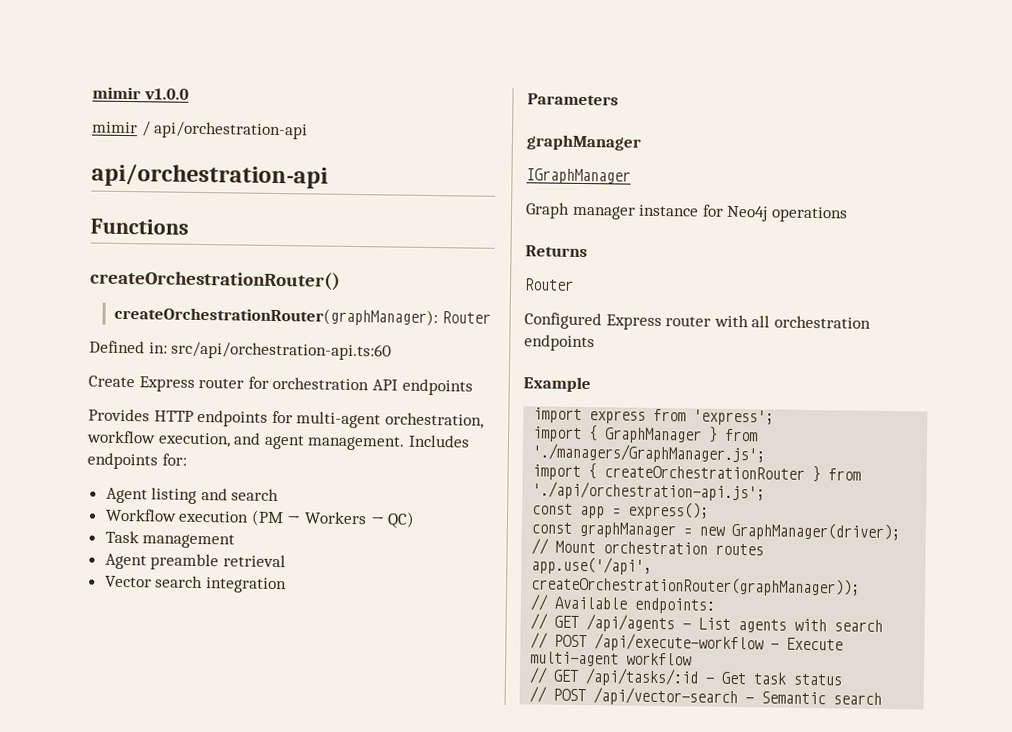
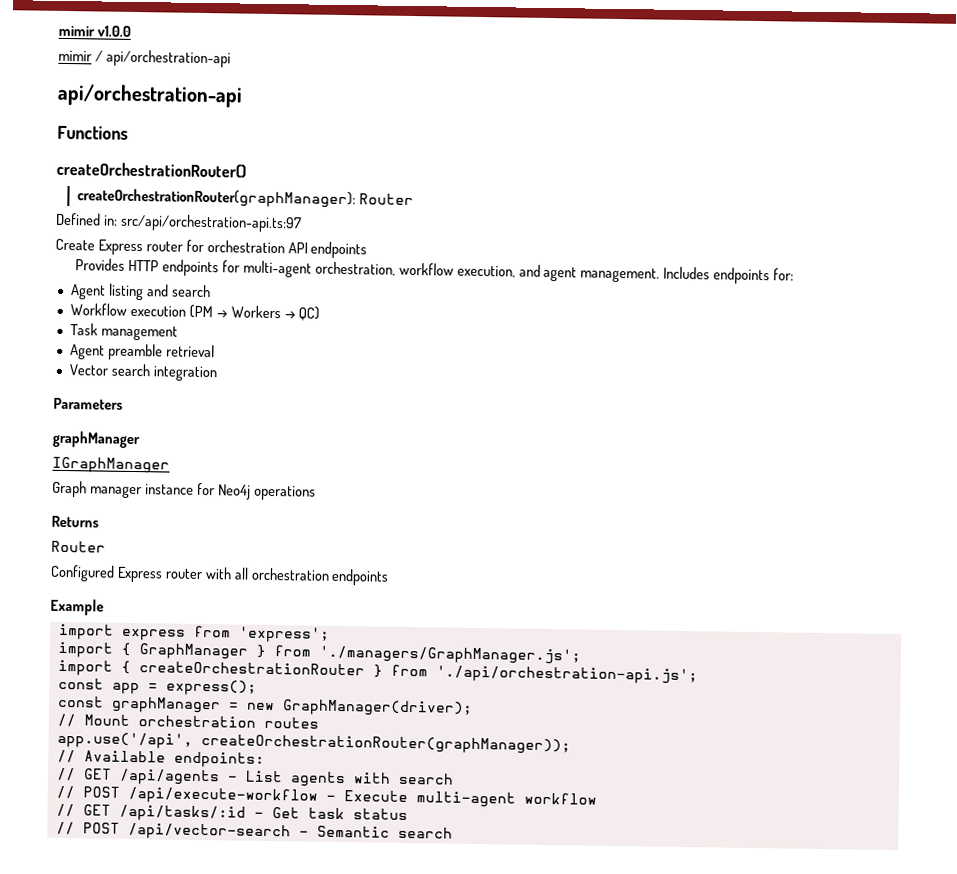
[171,341,393,361] src/api/orchestration-api.ts:60 -> [119,213,302,233] src/api/orchestration-api.ts:97

